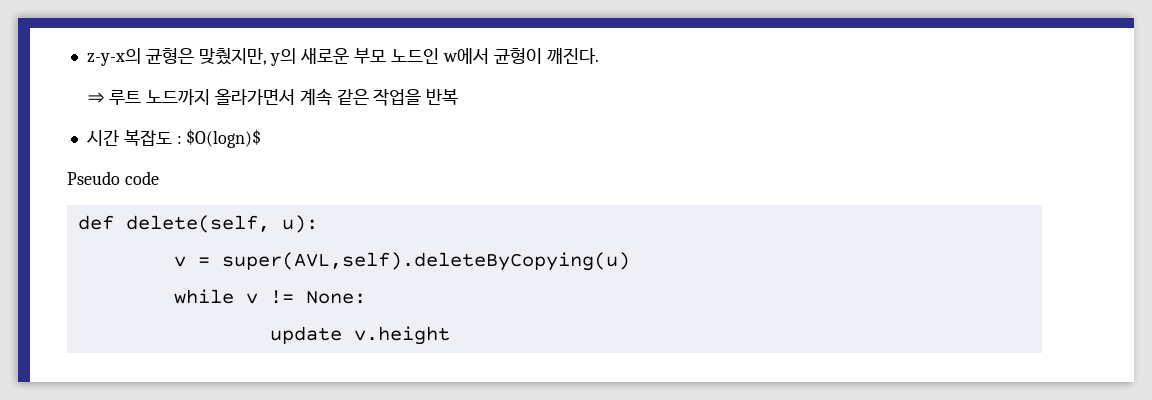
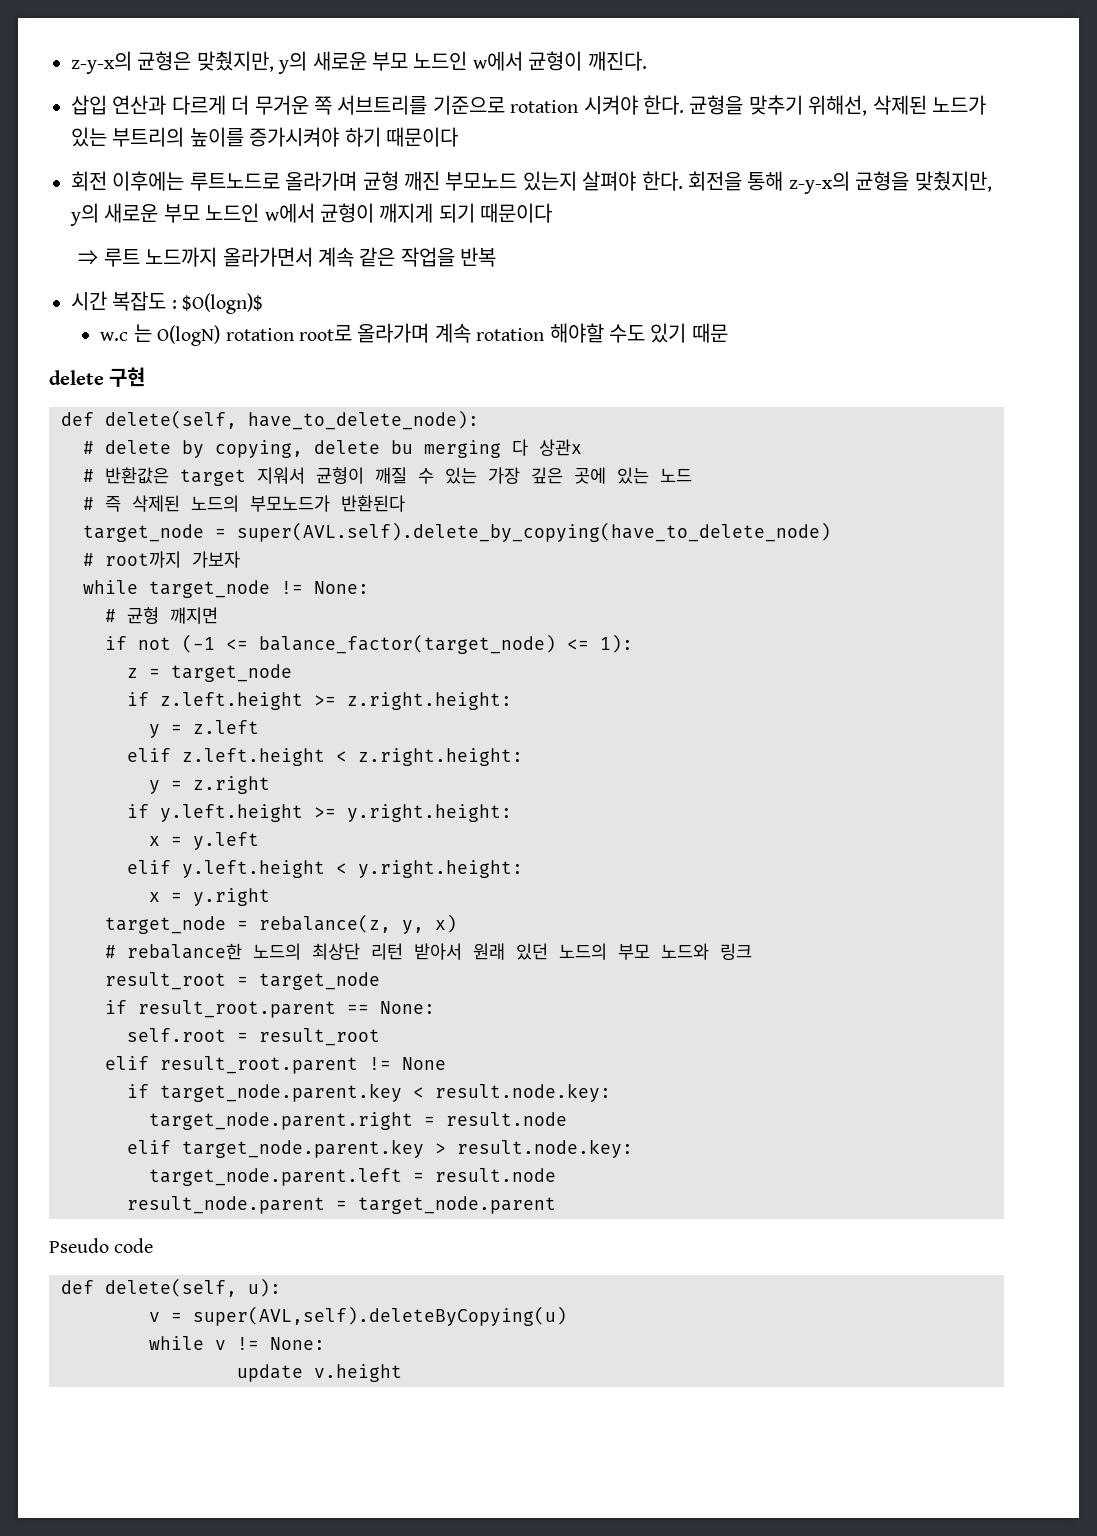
(599, 56) none -> [71,95,986,116] [71,127,458,147] [71,171,992,194] [70,203,553,226] // 삽입 연산과 다르게 더 무거운 쪽 서브트리를 기준으로 rotation 시켜야 한다. 균형을 맞추기 위해선, 삭제된 노드가 있는 부트리의 높이를 증가시켜야 하기 때문이다 // 회전 이후에는 루트노드로 올라가며 균형 깨진 부모노드 있는지 살펴야 한다. 회전을 통해 z-y-x의 균형을 맞췄지만, y의 새로운 부모 노드인 w에서 균형이 깨지게 되기 때문이다
(262, 138) none -> [100,323,728,346] [49,367,146,387] [61,410,479,430] [83,439,582,458] [83,467,692,486] [83,495,405,512] [83,522,831,542] [83,551,240,568] [83,580,369,598] [105,607,218,624] [105,634,633,654] [127,664,292,682] [127,692,512,710] [149,720,259,738] [127,748,523,766] [149,776,270,794] [127,804,512,822] [149,832,259,850] [127,860,523,878] [149,888,270,906] [105,914,457,934] [105,943,752,960] [105,972,380,990] [105,1000,435,1018] [127,1028,380,1046] [105,1056,446,1074] [127,1083,611,1102] [149,1112,567,1130] [127,1139,633,1158] [149,1168,556,1186] [127,1196,556,1214] // w.c 는 O(logN) rotation root로 올라가며 계속 rotation 해야할 수도 있기 때문 // delete 구현 // def delete(self, have_to_delete_node): // # delete by copying, delete bu merging 다 상관x // # 반환값은 target 지워서 균형이 깨질 수 있는 가장 깊은 곳에 있는 노드 // # 즉 삭제된 노드의 부모노드가 반환된다 // target_node = super(AVL.self).delete_by_copying(have_to_delete_node) // # root까지 가보자 // while target_node != None: // # 균형 깨지면 // if not (-1 <= balance_factor(target_node) <= 1): // z = target_node // if z.left.height >= z.right.height: // y = z.left // elif z.left.height < z.right.height: // y = z.right // if y.left.height >= y.right.height: // x = y.left // elif y.left.height < y.right.height: // x = y.right // target_node = rebalance(z, y, x) // # rebalance한 노드의 최상단 리턴 받아서 원래 있던 노드의 부모 노드와 링크 // result_root = target_node // if result_root.parent == None: // self.root = result_root // elif result_root.parent != None // if target_node.parent.key < result.node.key: // target_node.parent.right = result.node // elif target_node.parent.key > result.node.key: // target_node.parent.left = result.node // result_node.parent = target_node.parent

